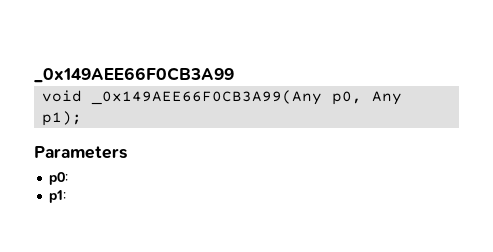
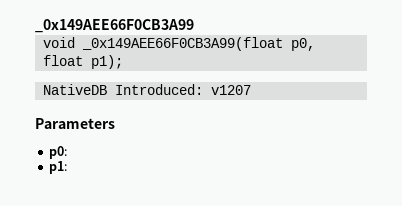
[91,90,403,105] [42,111,83,126] _0x149AEE66F0CB3A99(Any p0, Any p1); -> [81,37,315,51] [42,55,123,69] [42,84,251,95] _0x149AEE66F0CB3A99(float p0, float p1); // NativeDB Introduced: v1207

